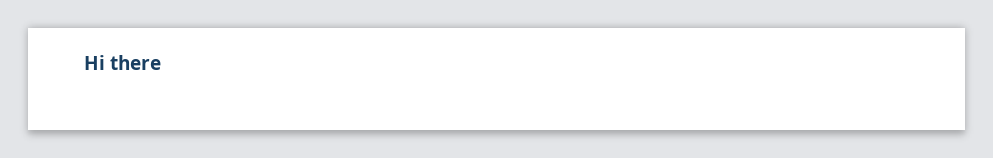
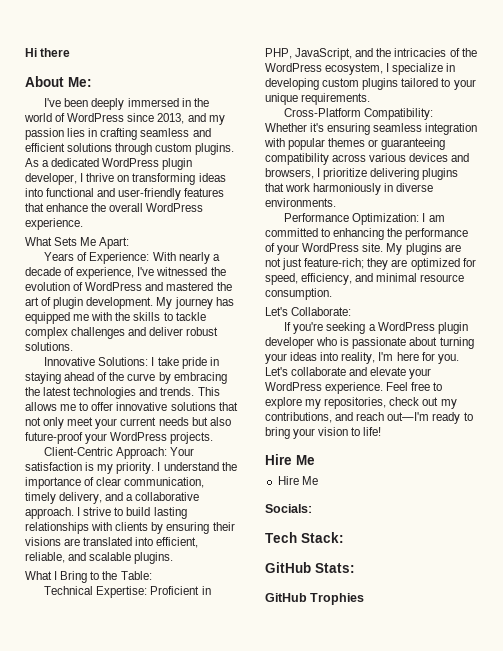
(162, 62) none -> [25,76,92,87] [44,98,209,110] [24,113,225,125] [25,128,211,140] [25,143,235,155] [25,158,193,170] [25,173,226,185] [25,188,225,200] [25,203,204,212] [25,218,83,230] [25,237,130,249] [44,252,220,264] [25,267,226,279] [25,282,232,291] [25,297,234,309] [25,312,206,324] [25,327,219,339] [25,342,73,351] [44,357,219,369] [25,372,227,384] [25,387,220,399] [25,402,238,411] [25,417,231,429] [25,432,214,444] [44,447,195,459] [25,462,237,474] [25,477,205,489] [25,492,200,504] [25,507,187,519] [25,522,235,534] [25,537,199,548] [25,552,174,564] [25,571,152,583] [44,586,211,598] [265,48,477,60] [265,63,456,75] [265,78,476,90] [265,93,371,105] [284,108,434,120] [265,123,478,135] [264,138,446,150] [265,153,470,165] [265,168,459,180] [265,183,434,195] [265,198,336,207] [284,213,445,225] [265,228,469,240] [265,243,461,255] [265,258,476,270] [265,273,465,285] [265,288,332,300] [265,307,352,316] [284,322,468,334] [265,337,474,349] [265,352,459,364] [265,367,432,379] [265,382,443,394] [265,397,457,409] [265,412,473,424] [265,427,382,439] [265,454,315,465] [277,476,318,485] [265,504,312,513] [265,532,344,543] [265,562,355,573] [265,593,365,605] // About Me: // I've been deeply immersed in the world of WordPress since 2013, and my passion lies in crafting seamless and efficient solutions through custom plugins. As a dedicated WordPress plugin developer, I thrive on transforming ideas into functional and user-friendly features that enhance the overall WordPress experience. // What Sets Me Apart: // Years of Experience: With nearly a decade of experience, I've witnessed the evolution of WordPress and mastered the art of plugin development. My journey has equipped me with the skills to tackle complex challenges and deliver robust solutions. // Innovative Solutions: I take pride in staying ahead of the curve by embracing the latest technologies and trends. This allows me to offer innovative solutions that not only meet your current needs but also future-proof your WordPress projects. // Client-Centric Approach: Your satisfaction is my priority. I understand the importance of clear communication, timely delivery, and a collaborative approach. I strive to build lasting relationships with clients by ensuring their visions are translated into efficient, reliable, and scalable plugins. // What I Bring to the Table: // Technical Expertise: Proficient in PHP, JavaScript, and the intricacies of the WordPress ecosystem, I specialize in developing custom plugins tailored to your unique requirements. // Cross-Platform Compatibility: Whether it's ensuring seamless integration with popular themes or guaranteeing compatibility across various devices and browsers, I prioritize delivering plugins that work harmoniously in diverse environments. // Performance Optimization: I am committed to enhancing the performance of your WordPress site. My plugins are not just feature-rich; they are optimized for speed, efficiency, and minimal resource consumption. // Let's Collaborate: // If you're seeking a WordPress plugin developer who is passionate about turning your ideas into reality, I'm here for you. Let's collaborate and elevate your WordPress experience. Feel free to explore my repositories, check out my contributions, and reach out—I'm ready to bring your vision to life! // Hire Me // Hire Me // Socials: // Tech Stack: // GitHub Stats: // GitHub Trophies

